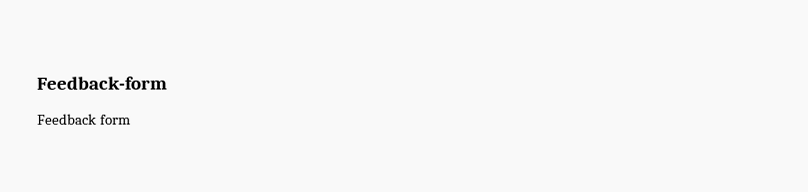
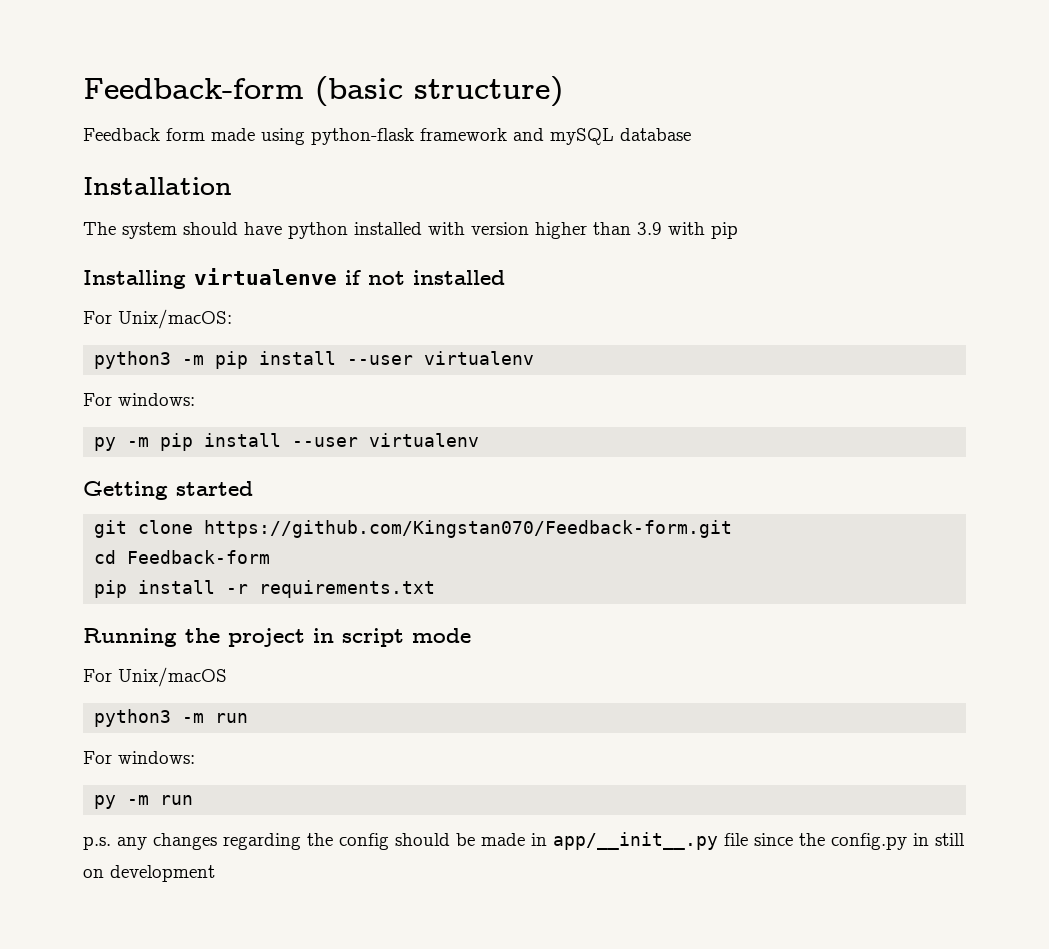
[36,76,167,90] Feedback-form -> [83,76,563,107] Feedback-form (basic structure)
(131, 119) none -> [211,128,691,145] [83,177,232,195] [83,222,738,239] [83,268,505,289] [83,309,232,329] [94,351,535,369] [83,393,195,406] [94,433,480,451] [83,481,253,500] [94,520,733,538] [94,550,271,564] [94,580,436,598] [83,628,471,647] [83,667,227,687] [94,709,249,727] [83,751,195,764] [94,795,194,809] [83,832,965,850] [83,865,215,882] made using python-flask framework and mySQL database // Installation // The system should have python installed with version higher than 3.9 with pip // Installing virtualenve if not installed // For Unix/macOS: // python3 -m pip install --user virtualenv // For windows: // py -m pip install --user virtualenv // Getting started // git clone https://github.com/Kingstan070/Feedback-form.git // cd Feedback-form // pip install -r requirements.txt // Running the project in script mode // For Unix/macOS // python3 -m run // For windows: // py -m run // p.s. any changes regarding the config should be made in app/__init__.py file since the config.py in still on development

